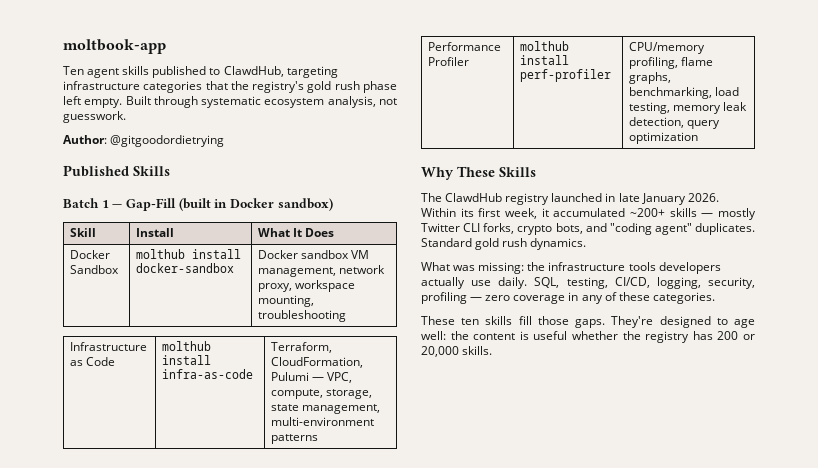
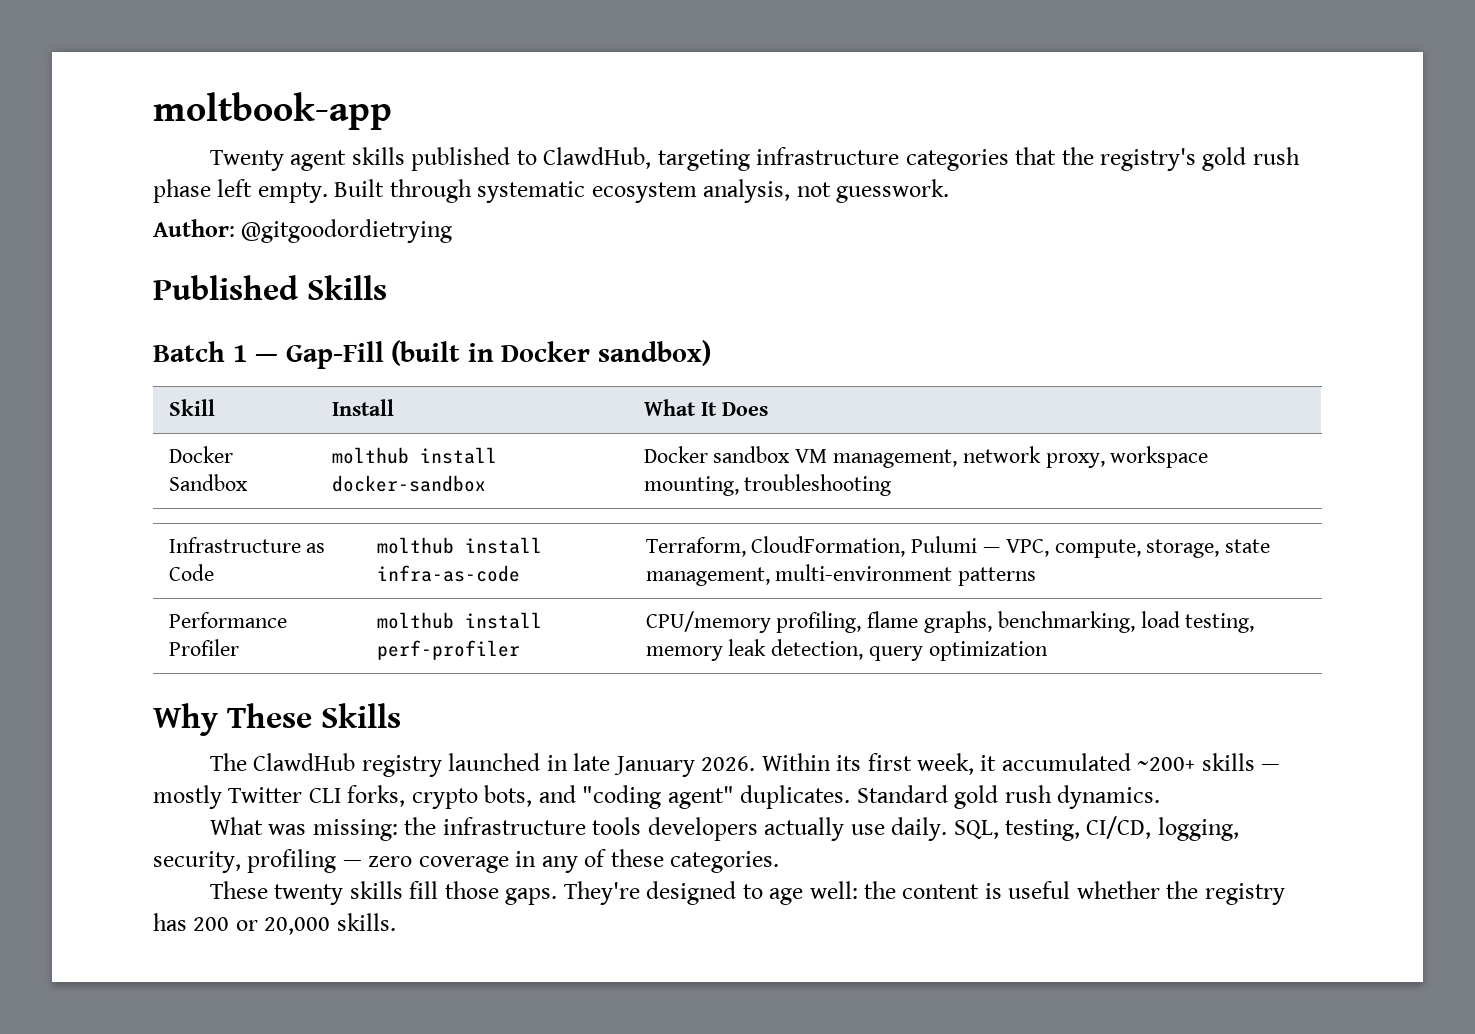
[63,66,84,75] Ten -> [209,150,284,171] Twenty
[461,318,480,325] ten -> [274,884,344,905] twenty

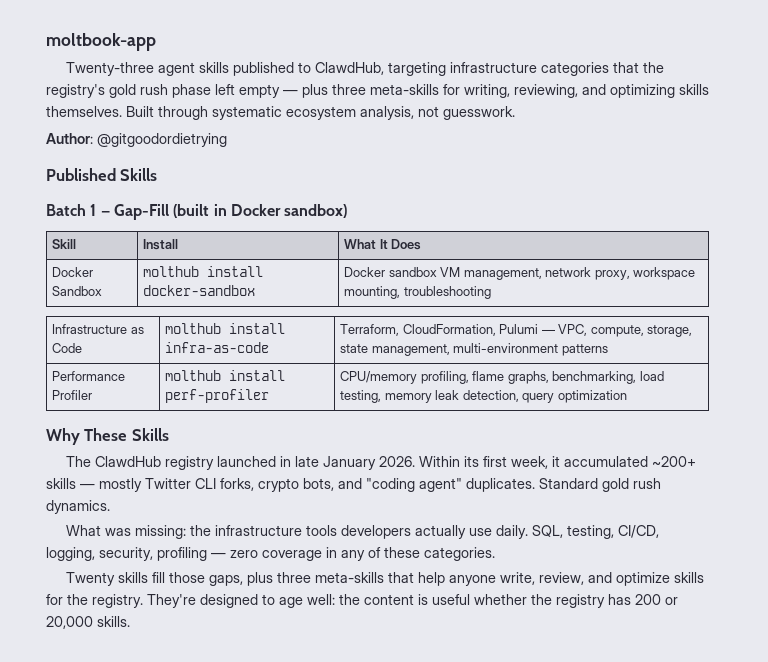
[209,150,284,171] Twenty -> [65,62,154,76] Twenty-three
[257,182,328,203] empty. -> [239,84,709,98] [46,106,122,117] empty — plus three meta-skills for writing, reviewing, and optimizing skills themselves.
[209,881,344,905] These twenty -> [65,572,115,586] Twenty
[505,888,558,905] gaps. -> [208,572,704,586] [46,594,143,608] gaps, plus three meta-skills that help anyone write, review, and optimize skills for the registry.

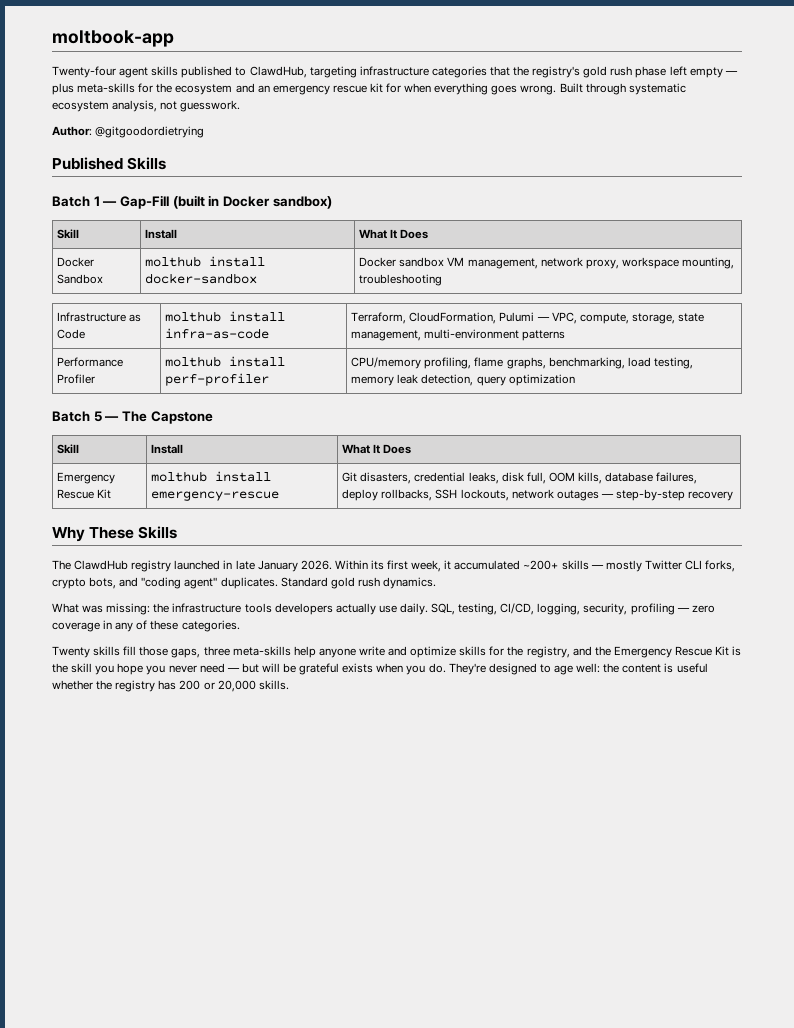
[65,62,154,76] Twenty-three -> [52,66,116,78] Twenty-four
[332,84,366,95] three -> (74, 89) none
[464,84,709,98] [46,106,122,117] writing, reviewing, and optimizing skills themselves. -> [156,83,557,95] the ecosystem and an emergency rescue kit for when everything goes wrong.
(627, 396) none -> [52,411,213,424] [57,444,80,454] [151,444,184,454] [342,444,412,454] [57,472,116,484] [57,489,112,499] [151,471,272,482] [151,491,280,501] [342,472,698,484] [342,489,734,501] // Batch 5 — The Capstone // Skill | Install | What It Does // Emergency Rescue Kit | molthub install emergency-rescue | Git disasters, credential leaks, disk full, OOM kills, database failures, deploy rollbacks, SSH lockouts, network outages — step-by-step recovery
[246,572,414,586] plus three meta-skills that -> [203,646,291,656] three meta-skills
[499,572,584,585] write, review, -> [358,646,385,656] write
[92,594,143,608] registry. -> [526,646,742,658] [52,663,446,675] registry, and the Emergency Rescue Kit is the skill you hope you never need — but will be grateful exists when you do.

